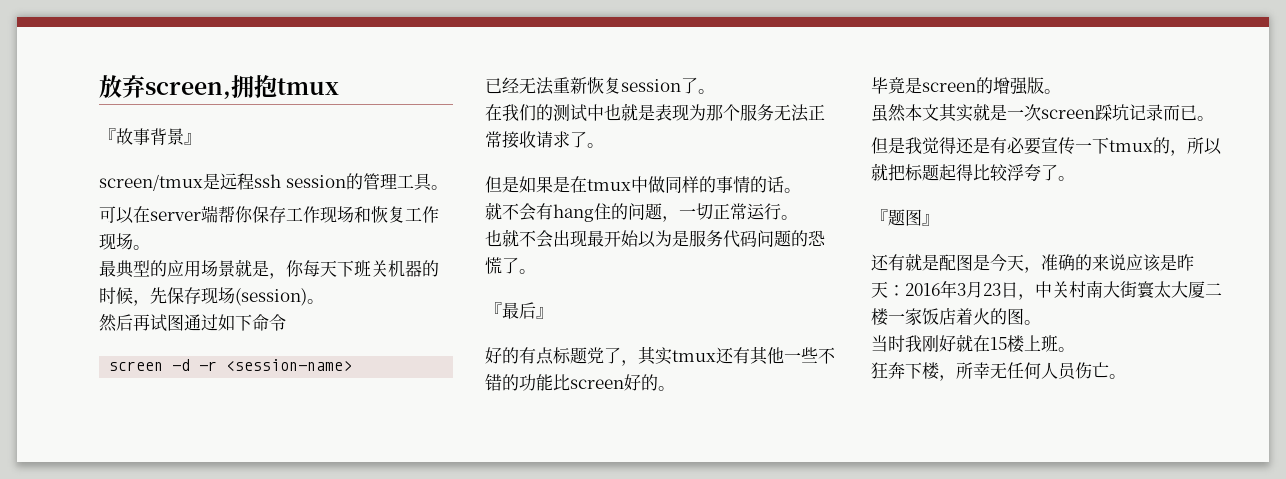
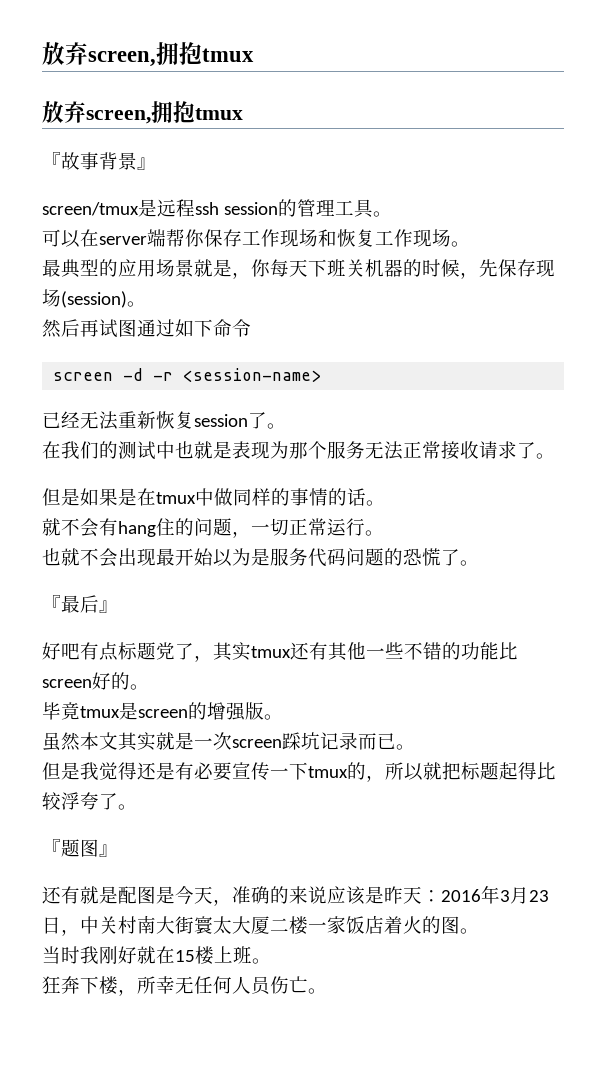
[99,75,339,99] 放弃screen,拥抱tmux -> [42,42,254,67] [42,101,243,124] 放弃screen,拥抱tmux // 放弃screen,拥抱tmux
[502,347,519,364] 的 -> [61,643,80,660] 吧
(905, 85) none -> [80,706,120,718] tmux

